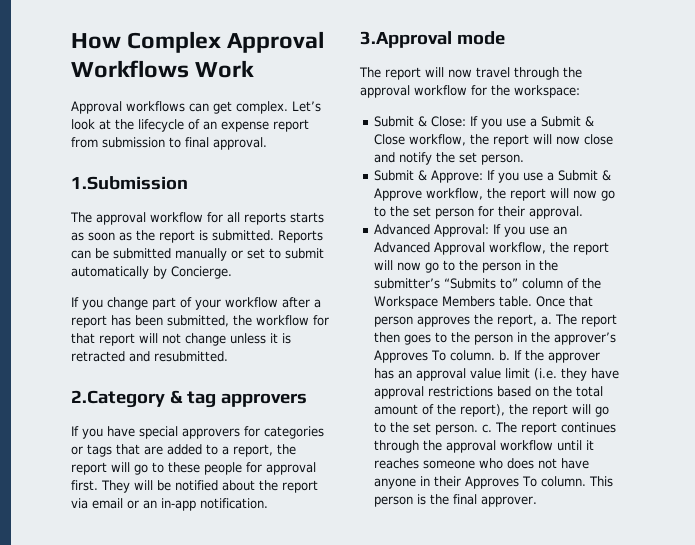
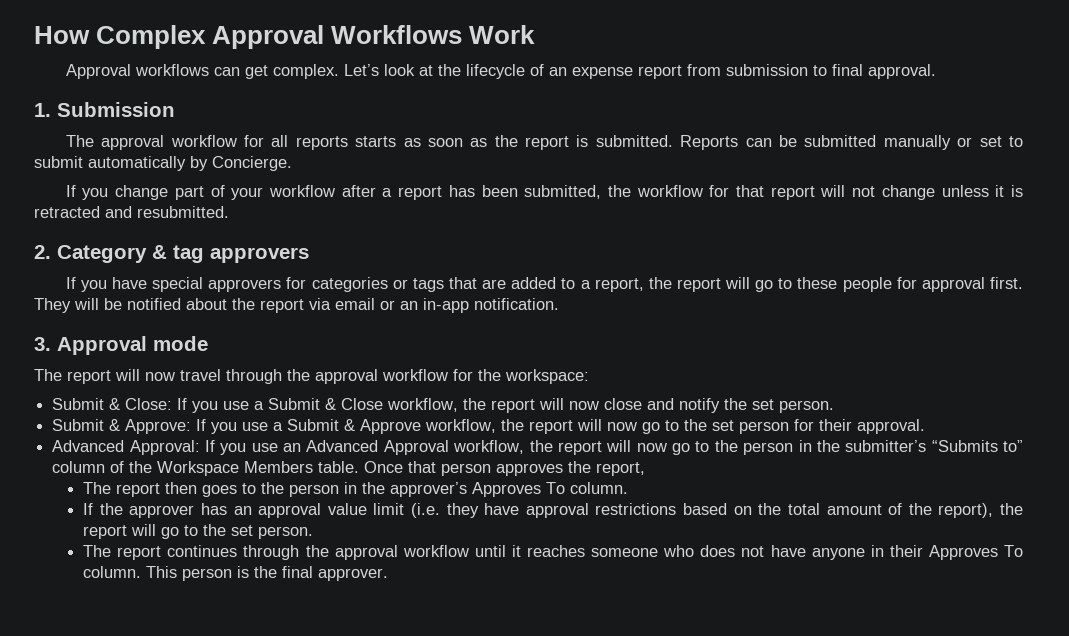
[71,176,188,190] 1.Submission -> [34,102,175,117] 1. Submission
[71,390,165,408] 2.Category -> [34,245,147,263] 2. Category
[360,31,452,48] 3.Approval -> [34,336,147,355] 3. Approval
[541,316,553,325] a. -> (646, 469) //
[499,350,511,361] b. -> (629, 488) //
[482,424,493,433] c. -> (314, 532) //

